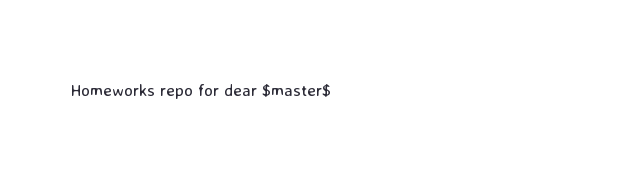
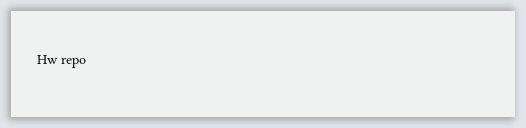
[71,84,331,99] Homeworks repo for dear $master$ -> [37,55,86,68] Hw repo

